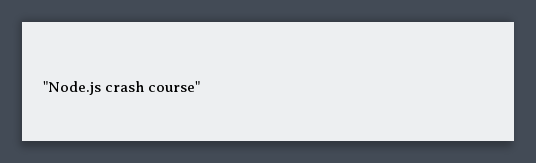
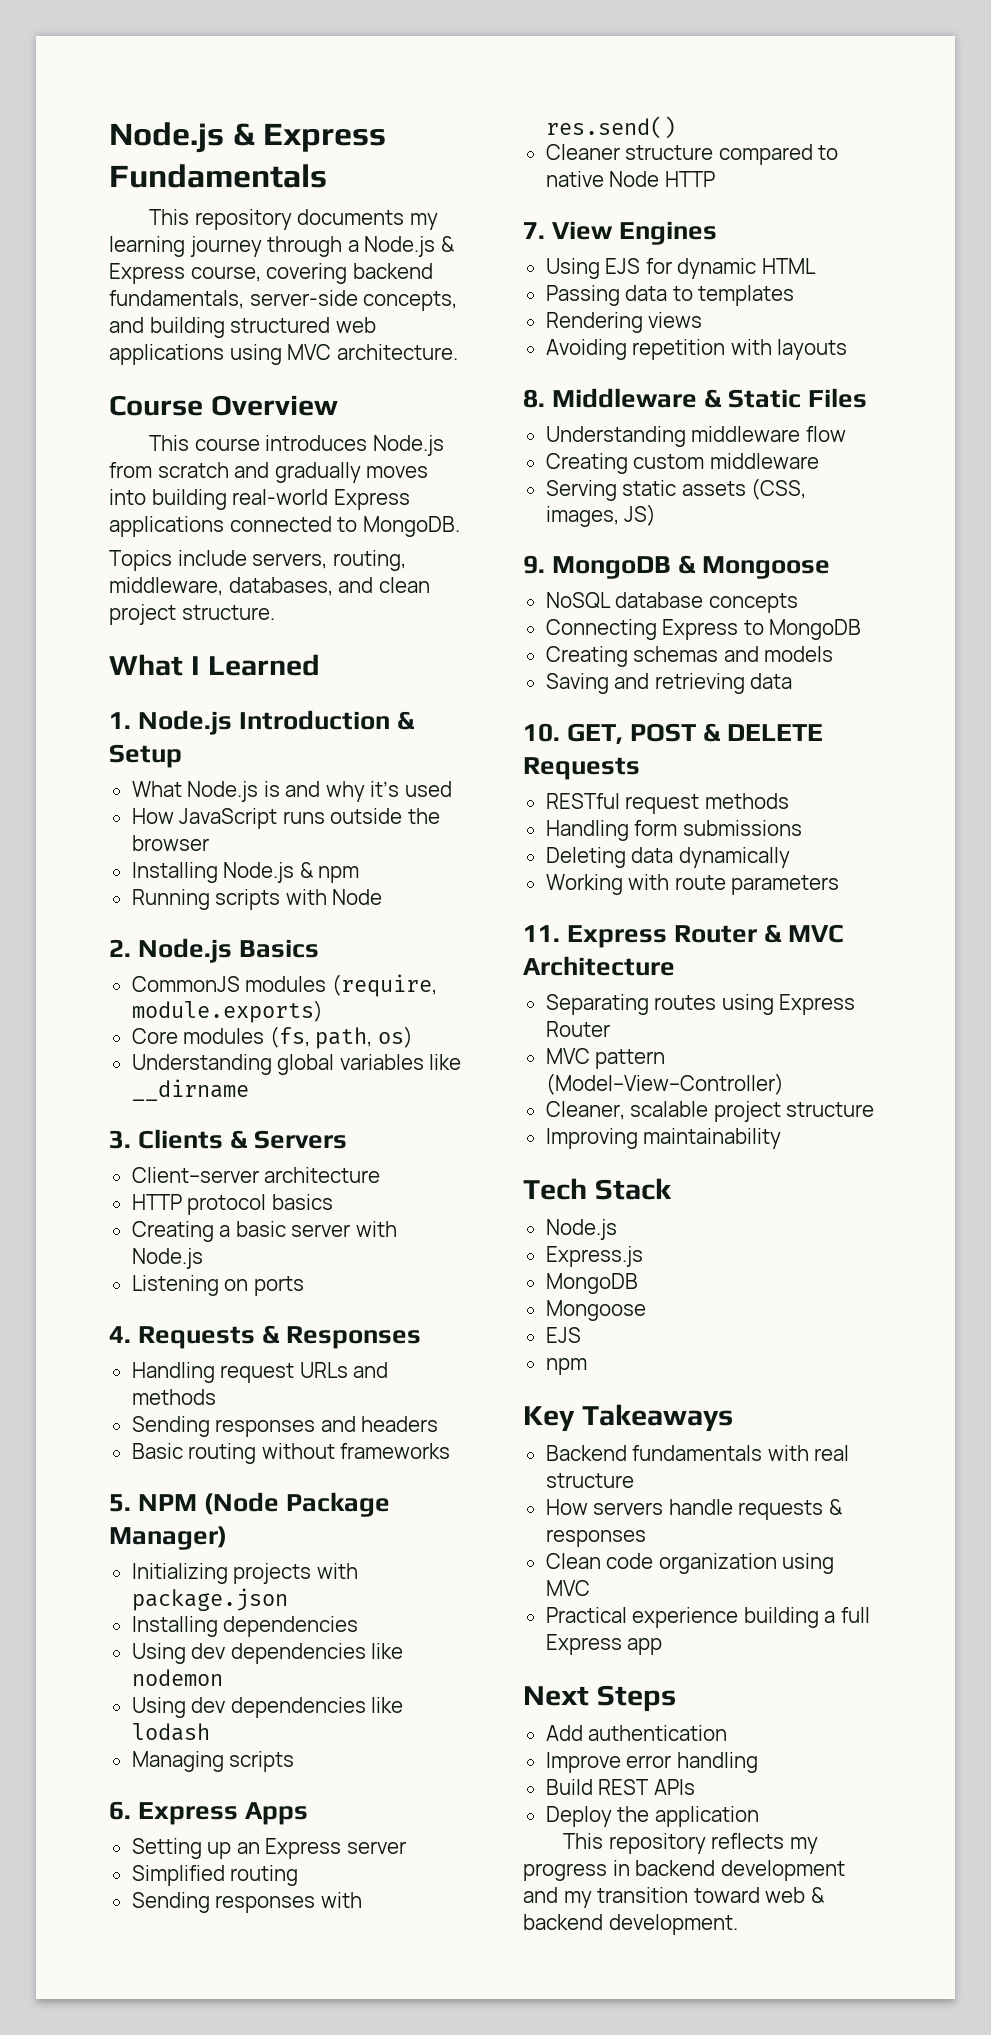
[43,81,201,95] "Node.js crash course" -> [109,122,386,153] [109,164,327,188] [149,209,438,230] [109,236,455,257] [109,263,433,284] [109,290,458,311] [109,317,376,338] [109,344,458,365] [109,395,338,416] [149,435,444,456] [109,462,429,483] [109,489,410,510] [109,516,460,537] [109,550,406,571] [109,577,430,596] [109,604,275,625] [109,654,320,676] [109,710,416,735] [109,744,182,768] [131,781,452,802] [131,808,440,829] [131,835,209,851] [131,862,360,883] [131,889,383,910] [109,938,320,963] [131,974,437,997] [131,1000,323,1023] [131,1026,413,1049] [131,1054,462,1075] [131,1079,249,1101] [109,1129,348,1149] [131,1167,381,1183] [131,1194,333,1215] [131,1221,397,1242] [131,1248,203,1269] [131,1275,304,1296] [109,1325,422,1349] [131,1362,389,1383] [131,1389,216,1405] [131,1416,439,1437] [131,1443,451,1464] [109,1492,391,1517] [109,1526,227,1550] [131,1563,358,1584] [131,1588,288,1611] [131,1616,359,1637] [131,1643,404,1664] [131,1669,223,1686] [131,1697,404,1718] [131,1723,210,1741] [131,1751,295,1772] [109,1801,309,1825] [131,1838,406,1859] [131,1865,299,1886] [131,1892,362,1913] [545,116,676,139] [545,144,839,165] [545,171,715,187] [523,221,718,245] [545,258,816,279] [545,285,795,306] [545,312,703,333] [545,339,848,360] [523,388,868,408] [545,426,846,447] [545,453,819,474] [545,478,807,501] [545,504,657,527] [523,555,831,579] [545,592,798,613] [545,619,862,640] [545,646,834,667] [545,673,793,694] [523,723,824,744] [523,757,640,780] [545,793,789,814] [545,820,802,841] [545,847,790,868] [545,874,840,895] [523,924,845,948] [523,956,675,976] [545,994,856,1015] [545,1021,610,1037] [545,1048,666,1069] [545,1073,784,1095] [545,1101,875,1122] [545,1128,782,1149] [523,1178,672,1200] [545,1219,617,1240] [545,1246,643,1267] [545,1273,638,1294] [545,1300,646,1321] [545,1327,581,1343] [545,1358,587,1375] [523,1404,733,1432] [545,1445,850,1461] [545,1473,634,1488] [545,1499,843,1520] [545,1529,646,1547] [545,1553,835,1574] [545,1580,590,1596] [545,1607,870,1628] [545,1634,663,1655] [523,1685,676,1712] [545,1725,728,1741] [545,1752,758,1773] [545,1779,695,1795] [545,1806,759,1827] [563,1833,818,1854] [523,1860,845,1881] [523,1887,825,1908] [523,1914,738,1935] Node.js & Express Fundamentals // This repository documents my learning journey through a Node.js & Express course, covering backend fundamentals, server-side concepts, and building structured web applications using MVC architecture. // Course Overview // This course introduces Node.js from scratch and gradually moves into building real-world Express applications connected to MongoDB. // Topics include servers, routing, middleware, databases, and clean project structure. // What I Learned // 1. Node.js Introduction & Setup // What Node.js is and why it’s used // How JavaScript runs outside the browser // Installing Node.js & npm // Running scripts with Node // 2. Node.js Basics // CommonJS modules (require, module.exports) // Core modules (fs, path, os) // Understanding global variables like __dirname // 3. Clients & Servers // Client–server architecture // HTTP protocol basics // Creating a basic server with Node.js // Listening on ports // 4. Requests & Responses // Handling request URLs and methods // Sending responses and headers // Basic routing without frameworks // 5. NPM (Node Package Manager) // Initializing projects with package.json // Installing dependencies // Using dev dependencies like nodemon // Using dev dependencies like lodash // Managing scripts // 6. Express Apps // Setting up an Express server // Simplified routing // Sending responses with res.send() // Cleaner structure compared to native Node HTTP // 7. View Engines // Using EJS for dynamic HTML // Passing data to templates // Rendering views // Avoiding repetition with layouts // 8. Middleware & Static Files // Understanding middleware flow // Creating custom middleware // Serving static assets (CSS, images, JS) // 9. MongoDB & Mongoose // NoSQL database concepts // Connecting Express to MongoDB // Creating schemas and models // Saving and retrieving data // 10. GET, POST & DELETE Requests // RESTful request methods // Handling form submissions // Deleting data dynamically // Working with route parameters // 11. Express Router & MVC Architecture // Separating routes using Express Router // MVC pattern (Model–View–Controller) // Cleaner, scalable project structure // Improving maintainability // Tech Stack // Node.js // Express.js // MongoDB // Mongoose // EJS // npm // Key Takeaways // Backend fundamentals with real structure // How servers handle requests & responses // Clean code organization using MVC // Practical experience building a full Express app // Next Steps // Add authentication // Improve error handling // Build REST APIs // Deploy the application // This repository reflects my progress in backend development and my transition toward web & backend development.

